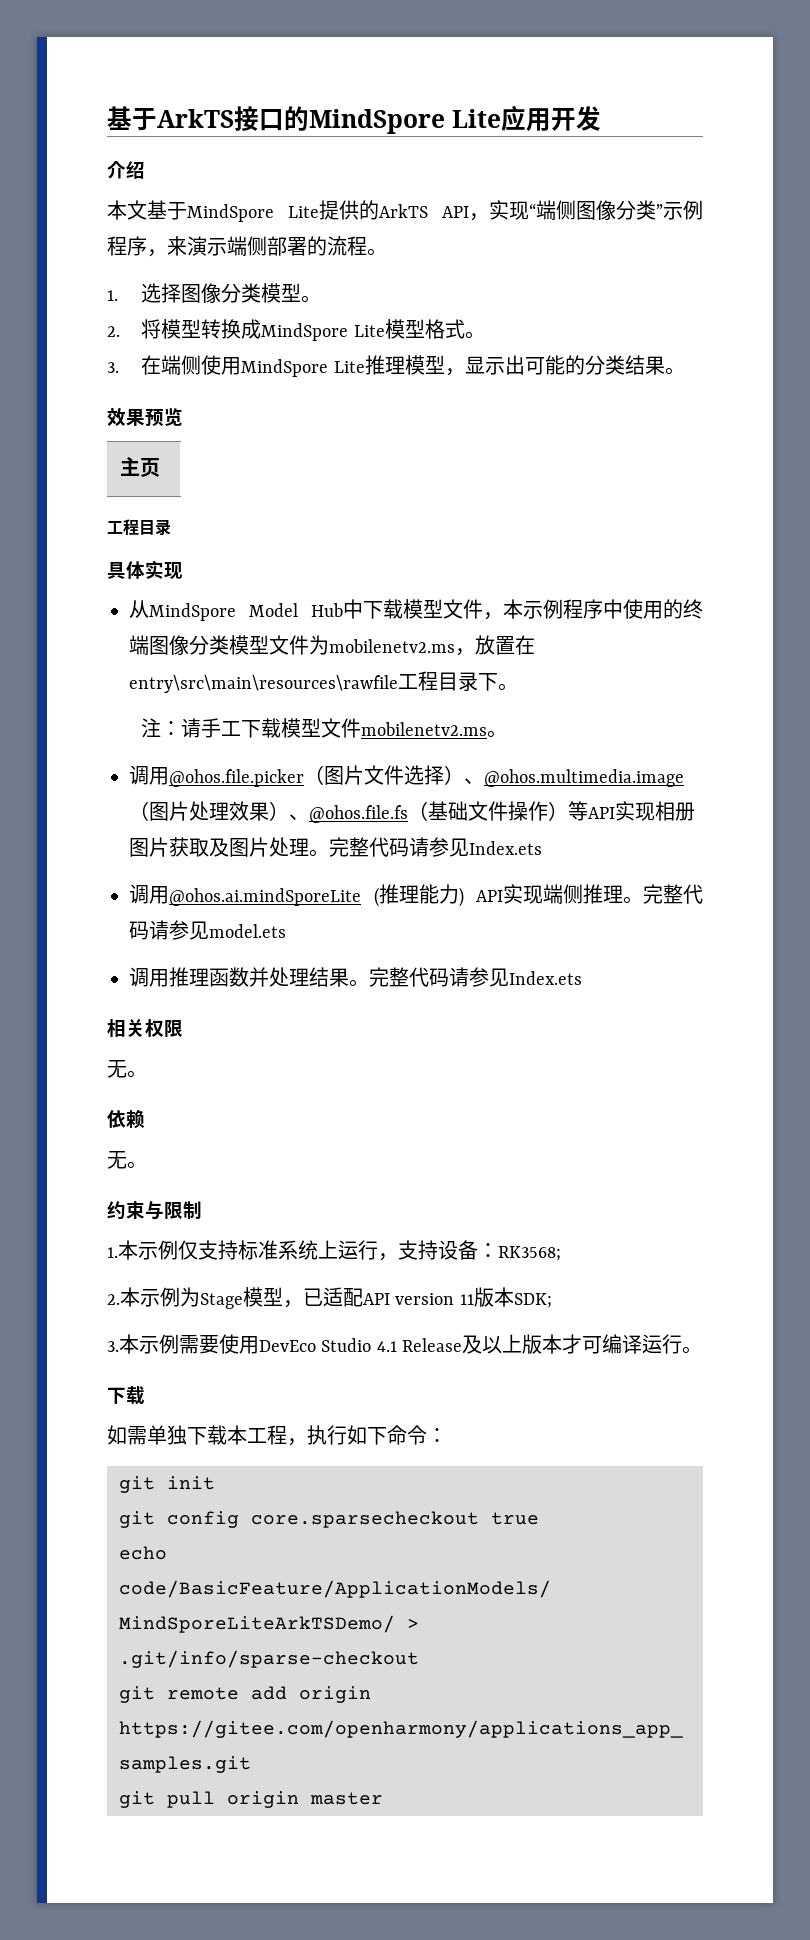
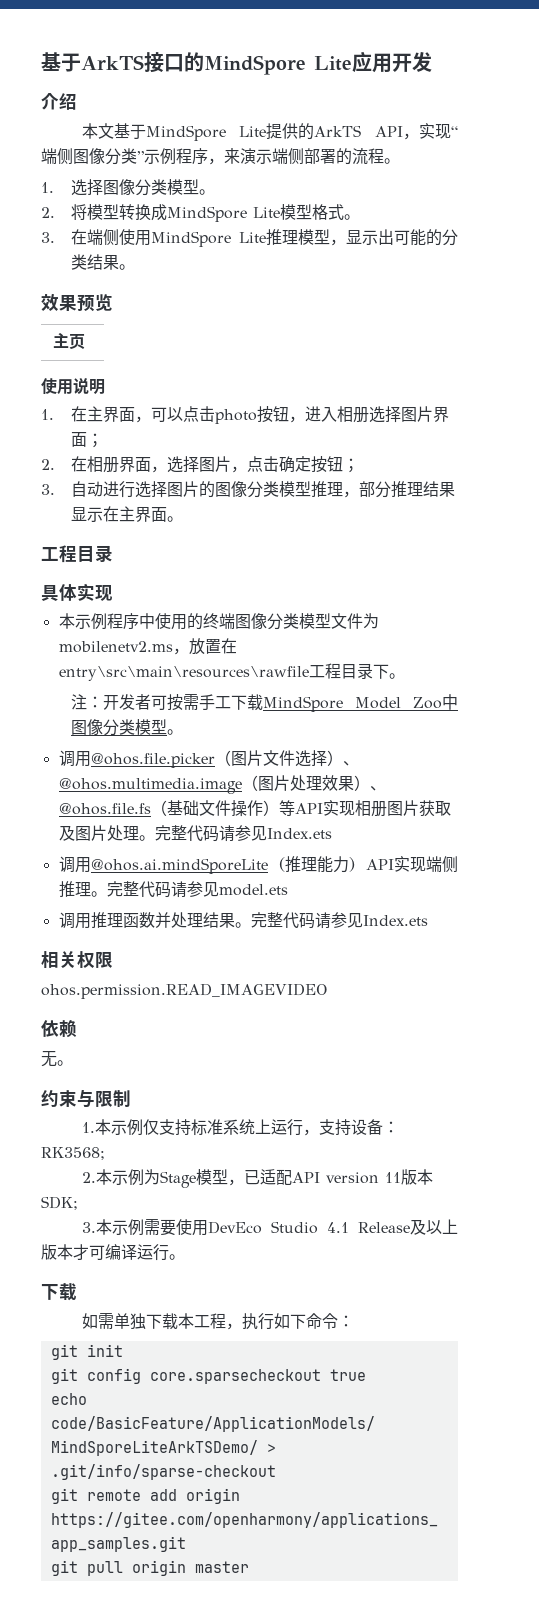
[107,519,171,536] [107,560,183,580] [129,599,504,621] 工程目录 // 具体实现 // 从MindSpore Model Hub中下载模型文件， -> [41,378,105,395] [41,406,450,424] [71,432,104,448] [41,456,360,473] [41,481,456,498] [71,506,184,522] [41,545,113,563] [41,583,113,601] 使用说明 // 1.在主界面，可以点击photo按钮，进入相册选择图片界面； // 2.在相册界面，选择图片，点击确定按钮； // 3.自动进行选择图片的图像分类模型推理，部分推理结果显示在主界面。 // 工程目录 // 具体实现 //
[181,718,488,738] 请手工下载模型文件mobilenetv2.ms -> [103,694,458,712] [71,719,168,736] 开发者可按需手工下载MindSpore Model Zoo中图像分类模型
[107,1060,147,1078] 无。 -> [41,983,327,999] ohos.permission.READ_IMAGEVIDEO

